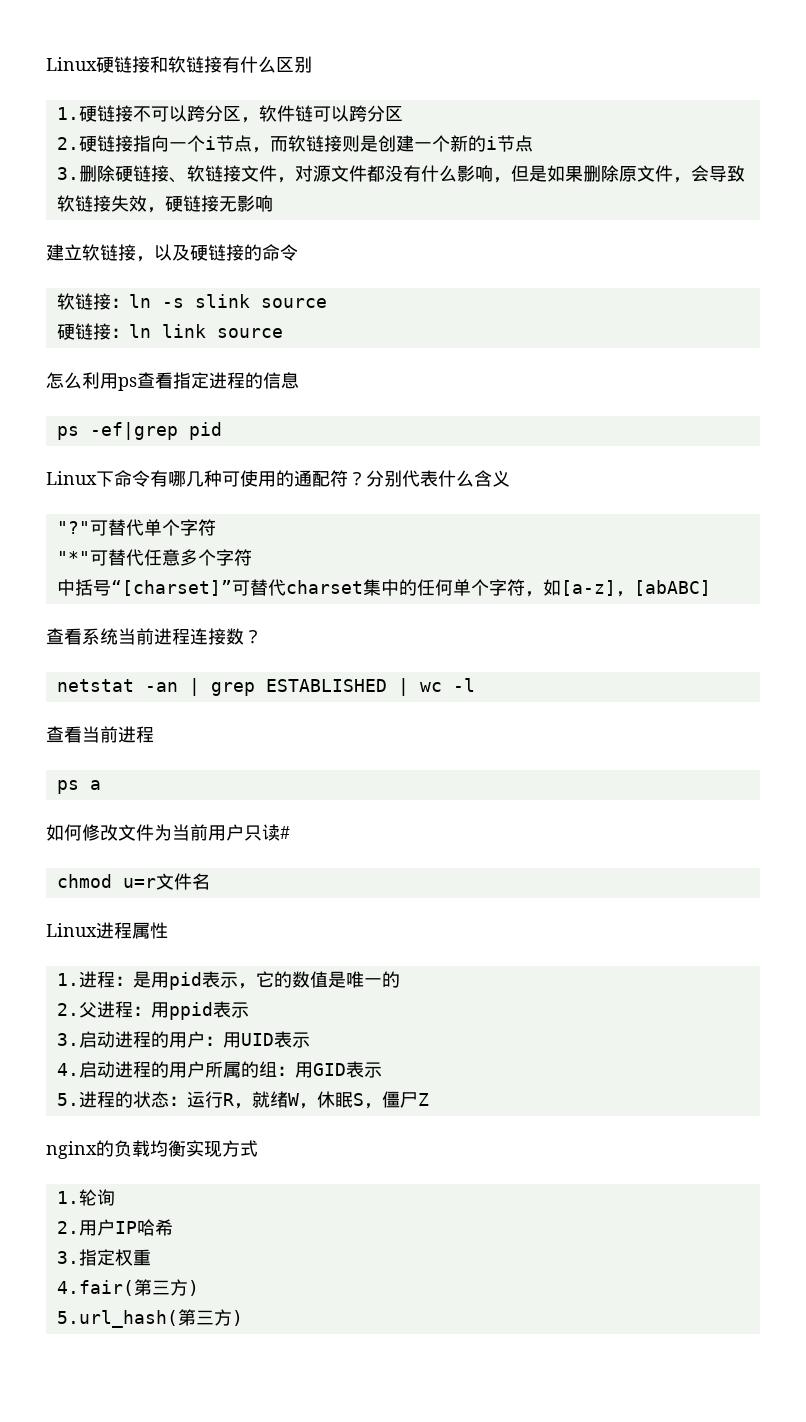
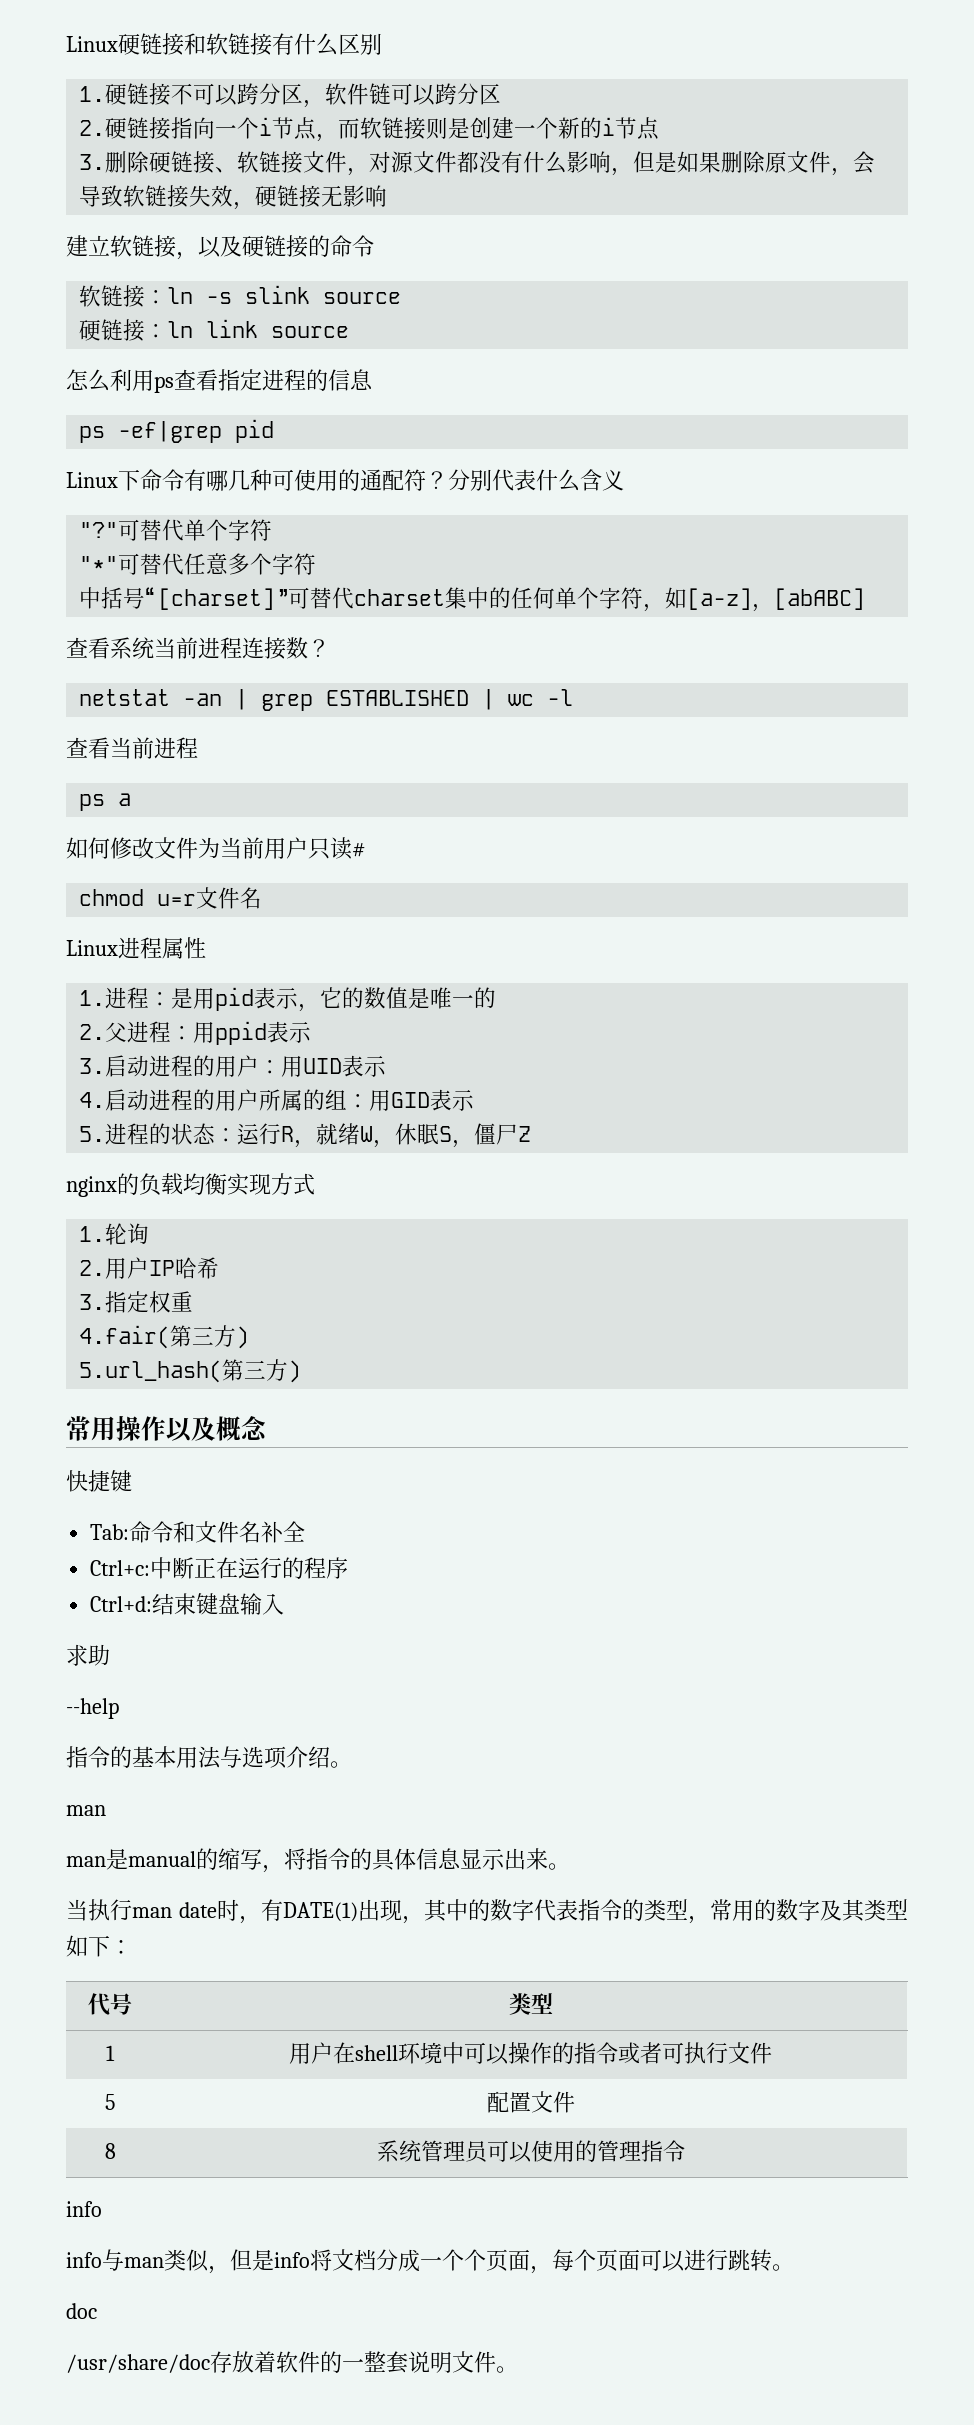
(243, 1318) none -> [66,1416,268,1442] [66,1470,132,1492] [90,1521,306,1543] [90,1557,349,1579] [90,1593,285,1615] [66,1644,110,1666] [66,1698,119,1719] [66,1746,352,1769] [66,1805,106,1816] [66,1848,570,1873] [66,1899,908,1924] [66,1935,132,1957] [88,1993,132,2016] [508,1993,553,2015] [106,2045,115,2061] [289,2042,772,2065] [105,2094,115,2110] [486,2091,575,2113] [104,2143,116,2159] [376,2140,685,2163] [66,2201,102,2217] [66,2249,794,2274] [66,2303,97,2319] [66,2351,518,2374] // 常用操作以及概念 // 快捷键 // Tab:命令和文件名补全 // Ctrl+c:中断正在运行的程序 // Ctrl+d:结束键盘输入 // 求助 // --help // 指令的基本用法与选项介绍。 // man // man是manual的缩写，将指令的具体信息显示出来。 // 当执行man date时，有DATE(1)出现，其中的数字代表指令的类型，常用的数字及其类型如下： // 代号 | 类型 // 1 | 用户在shell环境中可以操作的指令或者可执行文件 // 5 | 配置文件 // 8 | 系统管理员可以使用的管理指令 // info // info与man类似，但是info将文档分成一个个页面，每个页面可以进行跳转。 // doc // /usr/share/doc存放着软件的一整套说明文件。

